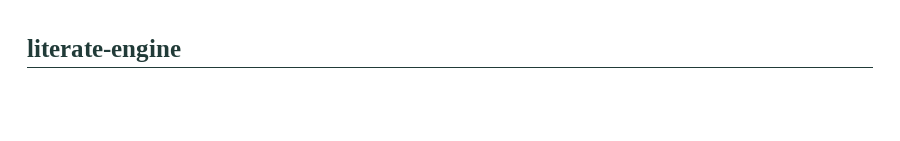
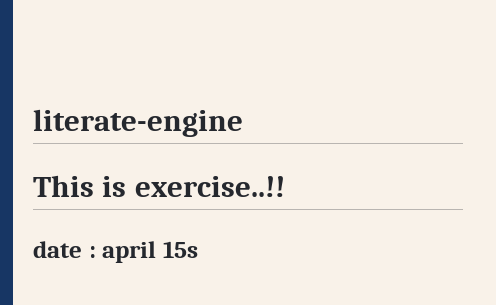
(181, 50) none -> [33,175,285,197] [33,241,198,263] // This is exercise..!! // date : april 15s

